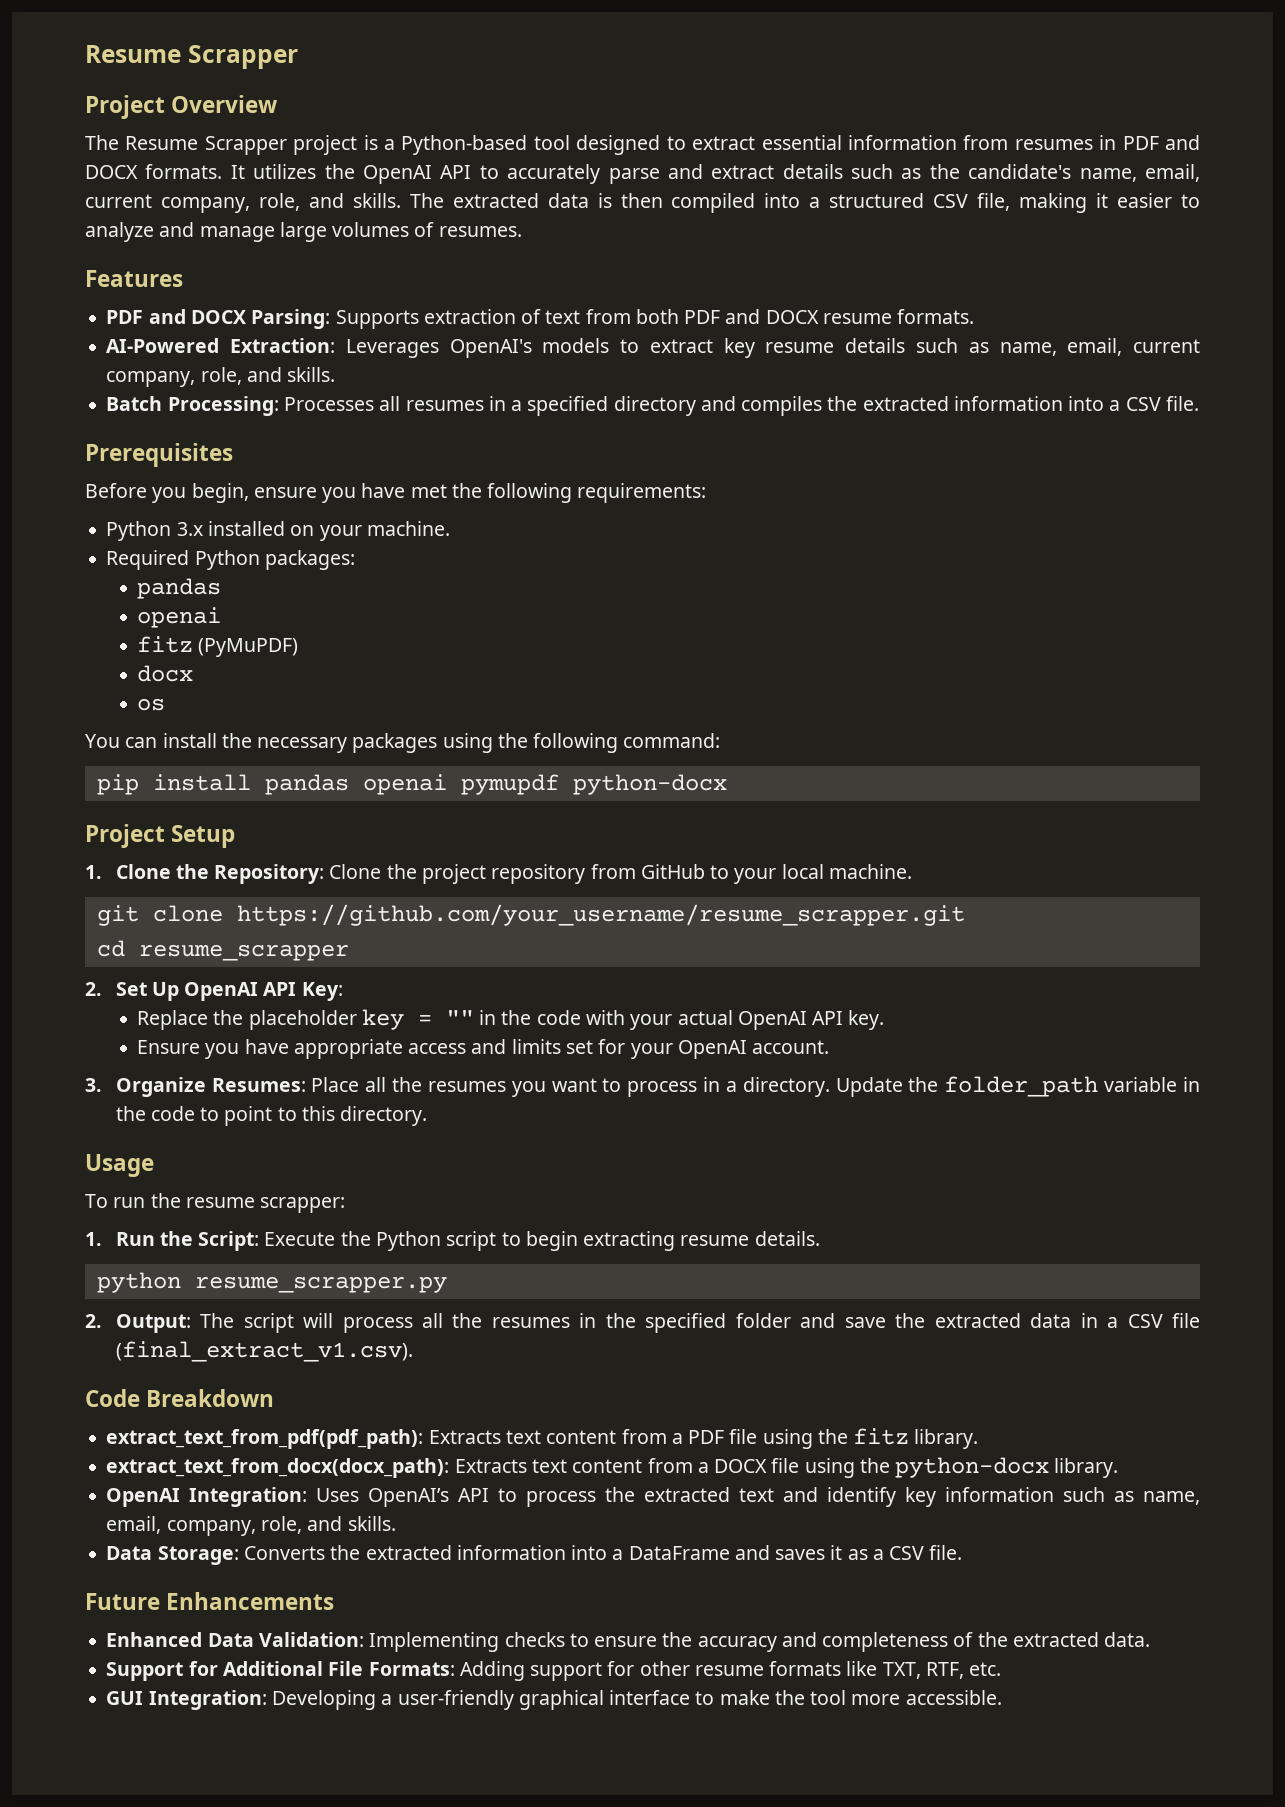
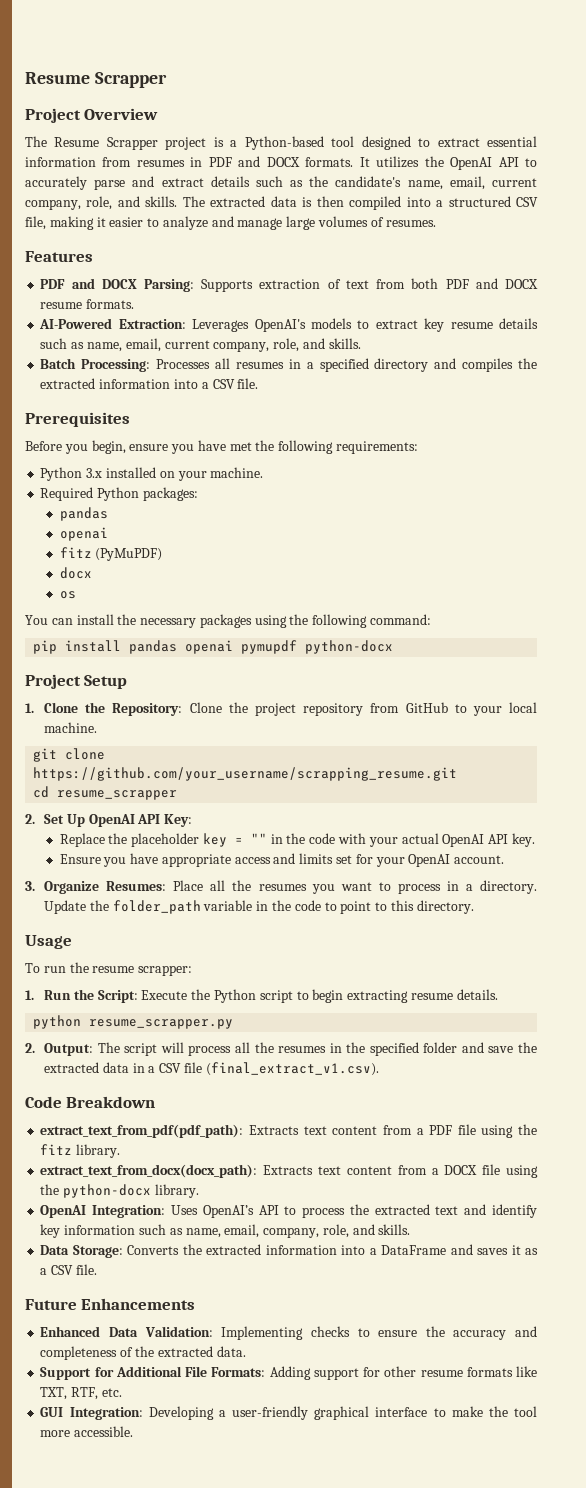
[236,904,965,926] https://github.com/your_username/resume_scrapper.git -> [33,767,458,781] https://github.com/your_username/scrapping_resume.git

